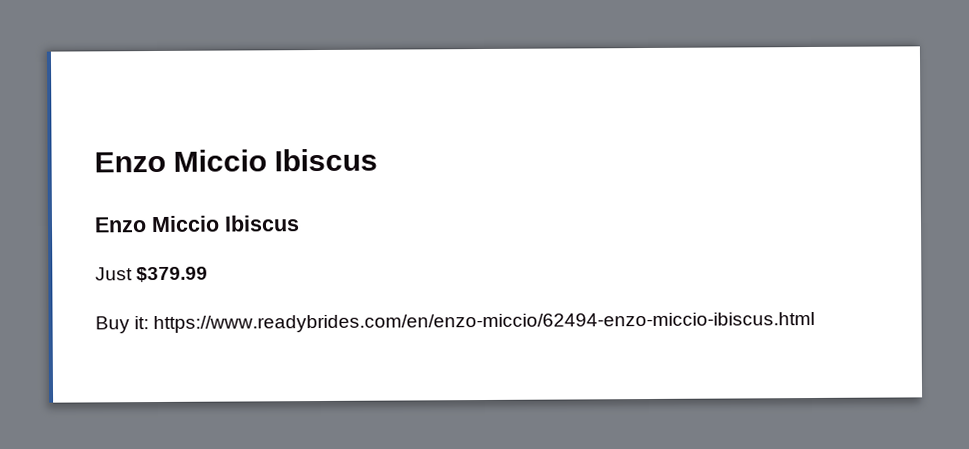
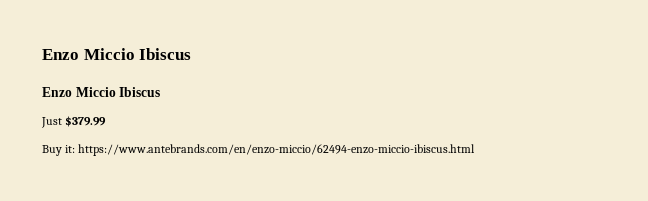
[153,311,816,334] https://www.readybrides.com/en/enzo-miccio/62494-enzo-miccio-ibiscus.html -> [78,144,476,156] https://www.antebrands.com/en/enzo-miccio/62494-enzo-miccio-ibiscus.html

